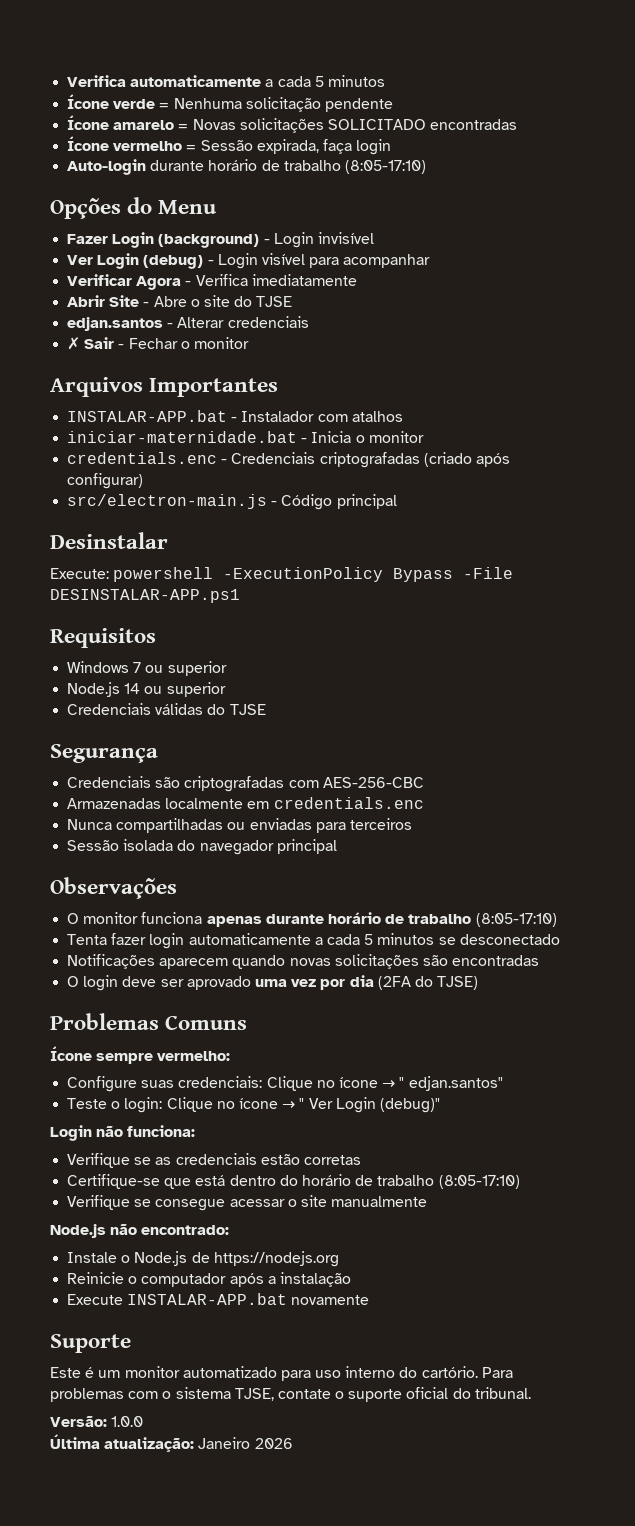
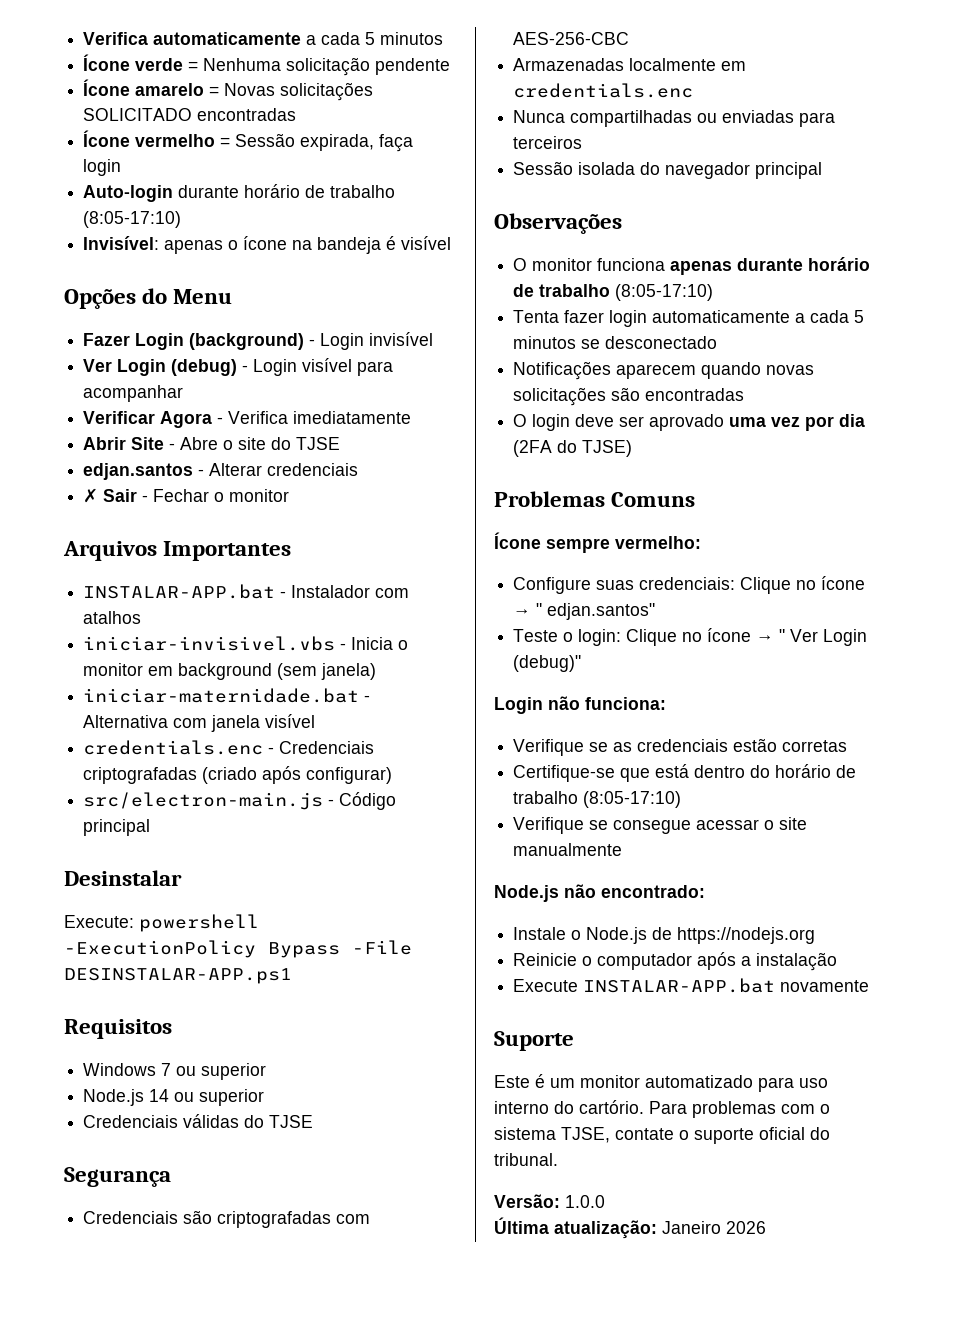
(426, 167) none -> [83,236,452,254] // Invisível: apenas o ícone na bandeja é visível
[67,431,298,443] iniciar-maternidade.bat -> [83,636,336,651] iniciar-invisivel.vbs
(424, 437) none -> [148,663,377,680] [83,688,371,703] [83,714,316,732] em background (sem janela) // iniciar-maternidade.bat - Alternativa com janela visível

